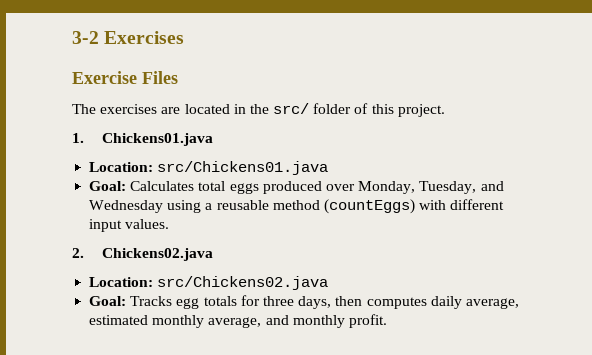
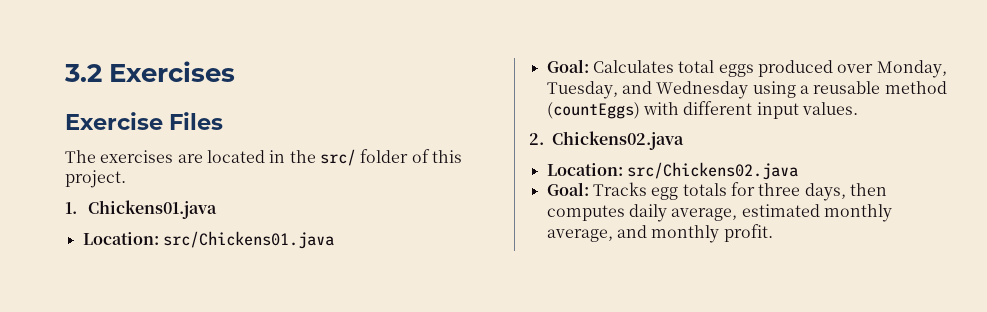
[72,31,99,44] 3-2 -> [64,64,102,82] 3.2

